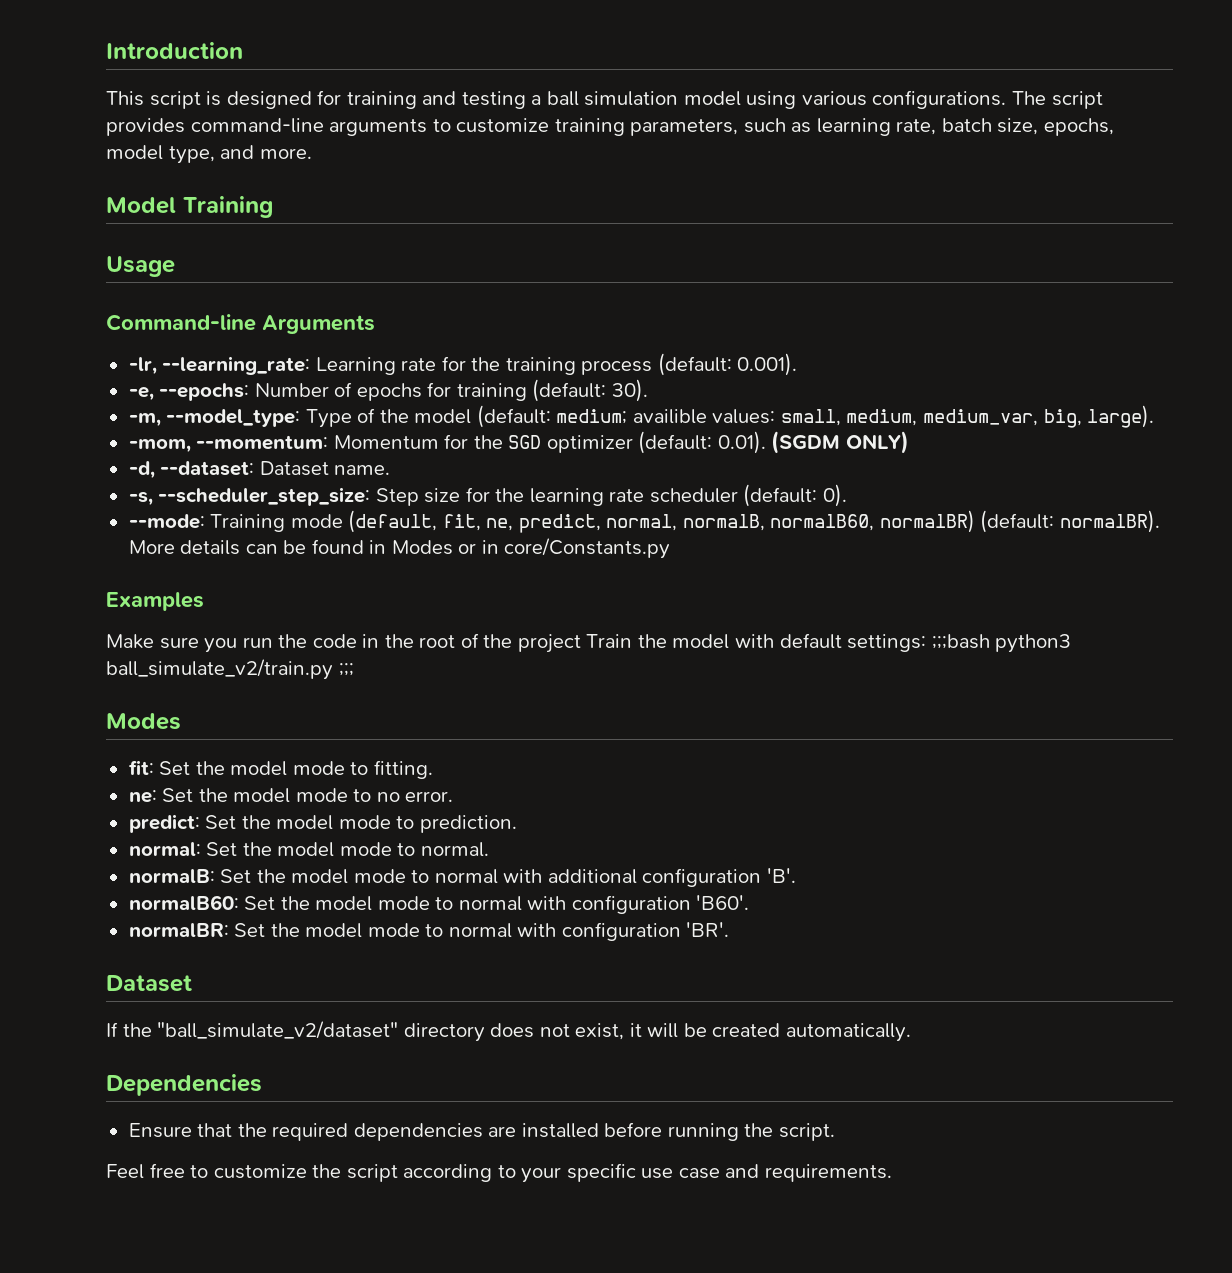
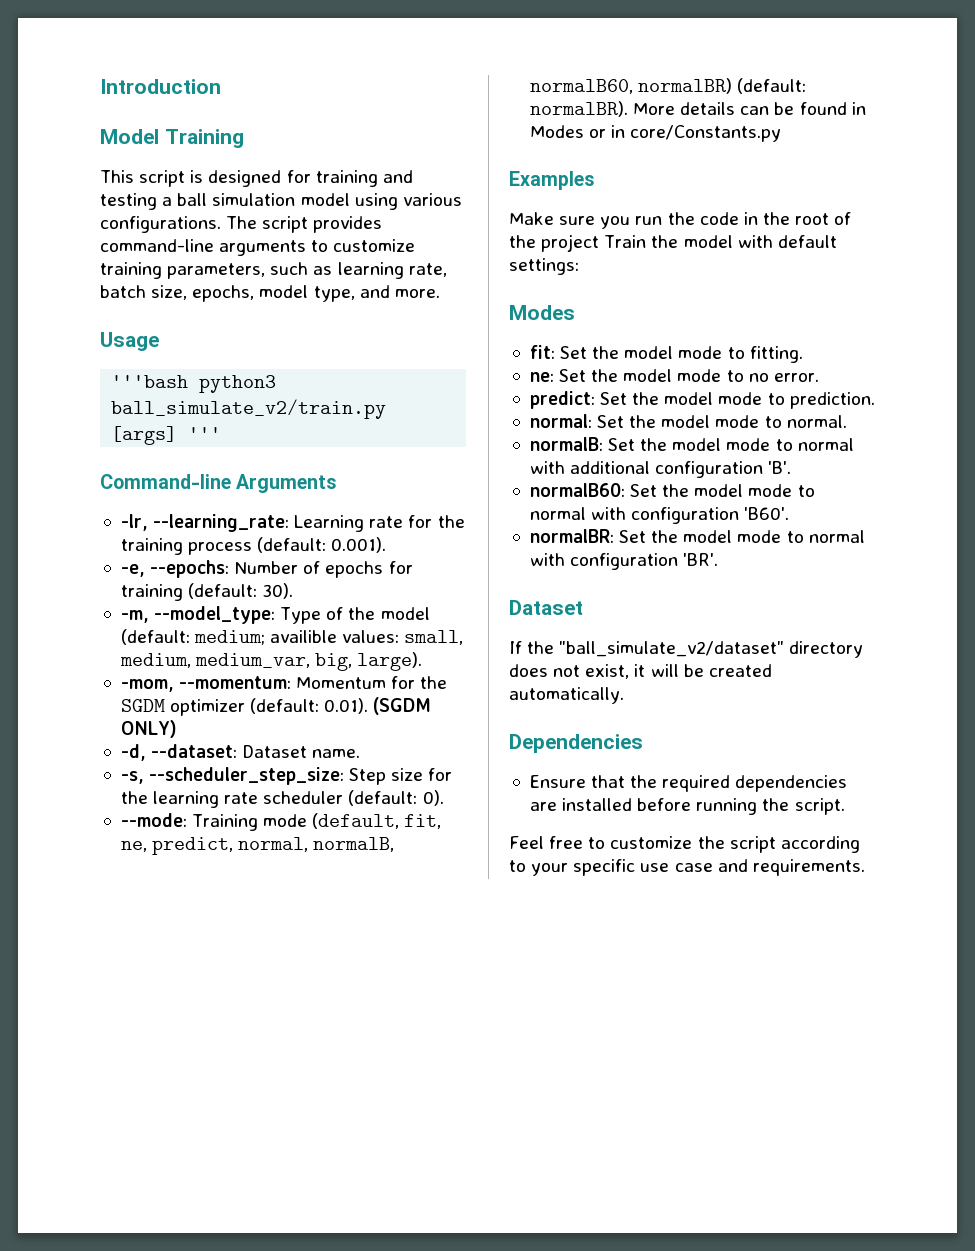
(243, 50) none -> [100,129,244,148] // Model Training
[106,196,273,218] [106,256,175,277] Model Training // Usage -> [100,332,159,351] [111,375,277,393] [111,399,387,419] [111,426,222,445] Usage // '''bash python3 ball_simulate_v2/train.py [args] '''
[508,435,542,449] SGD -> [120,699,165,712] SGDM
[931,634,1072,653] [106,659,354,680] ;;;bash python3 ball_simulate_v2/train.py ;;; -> (579, 266) none

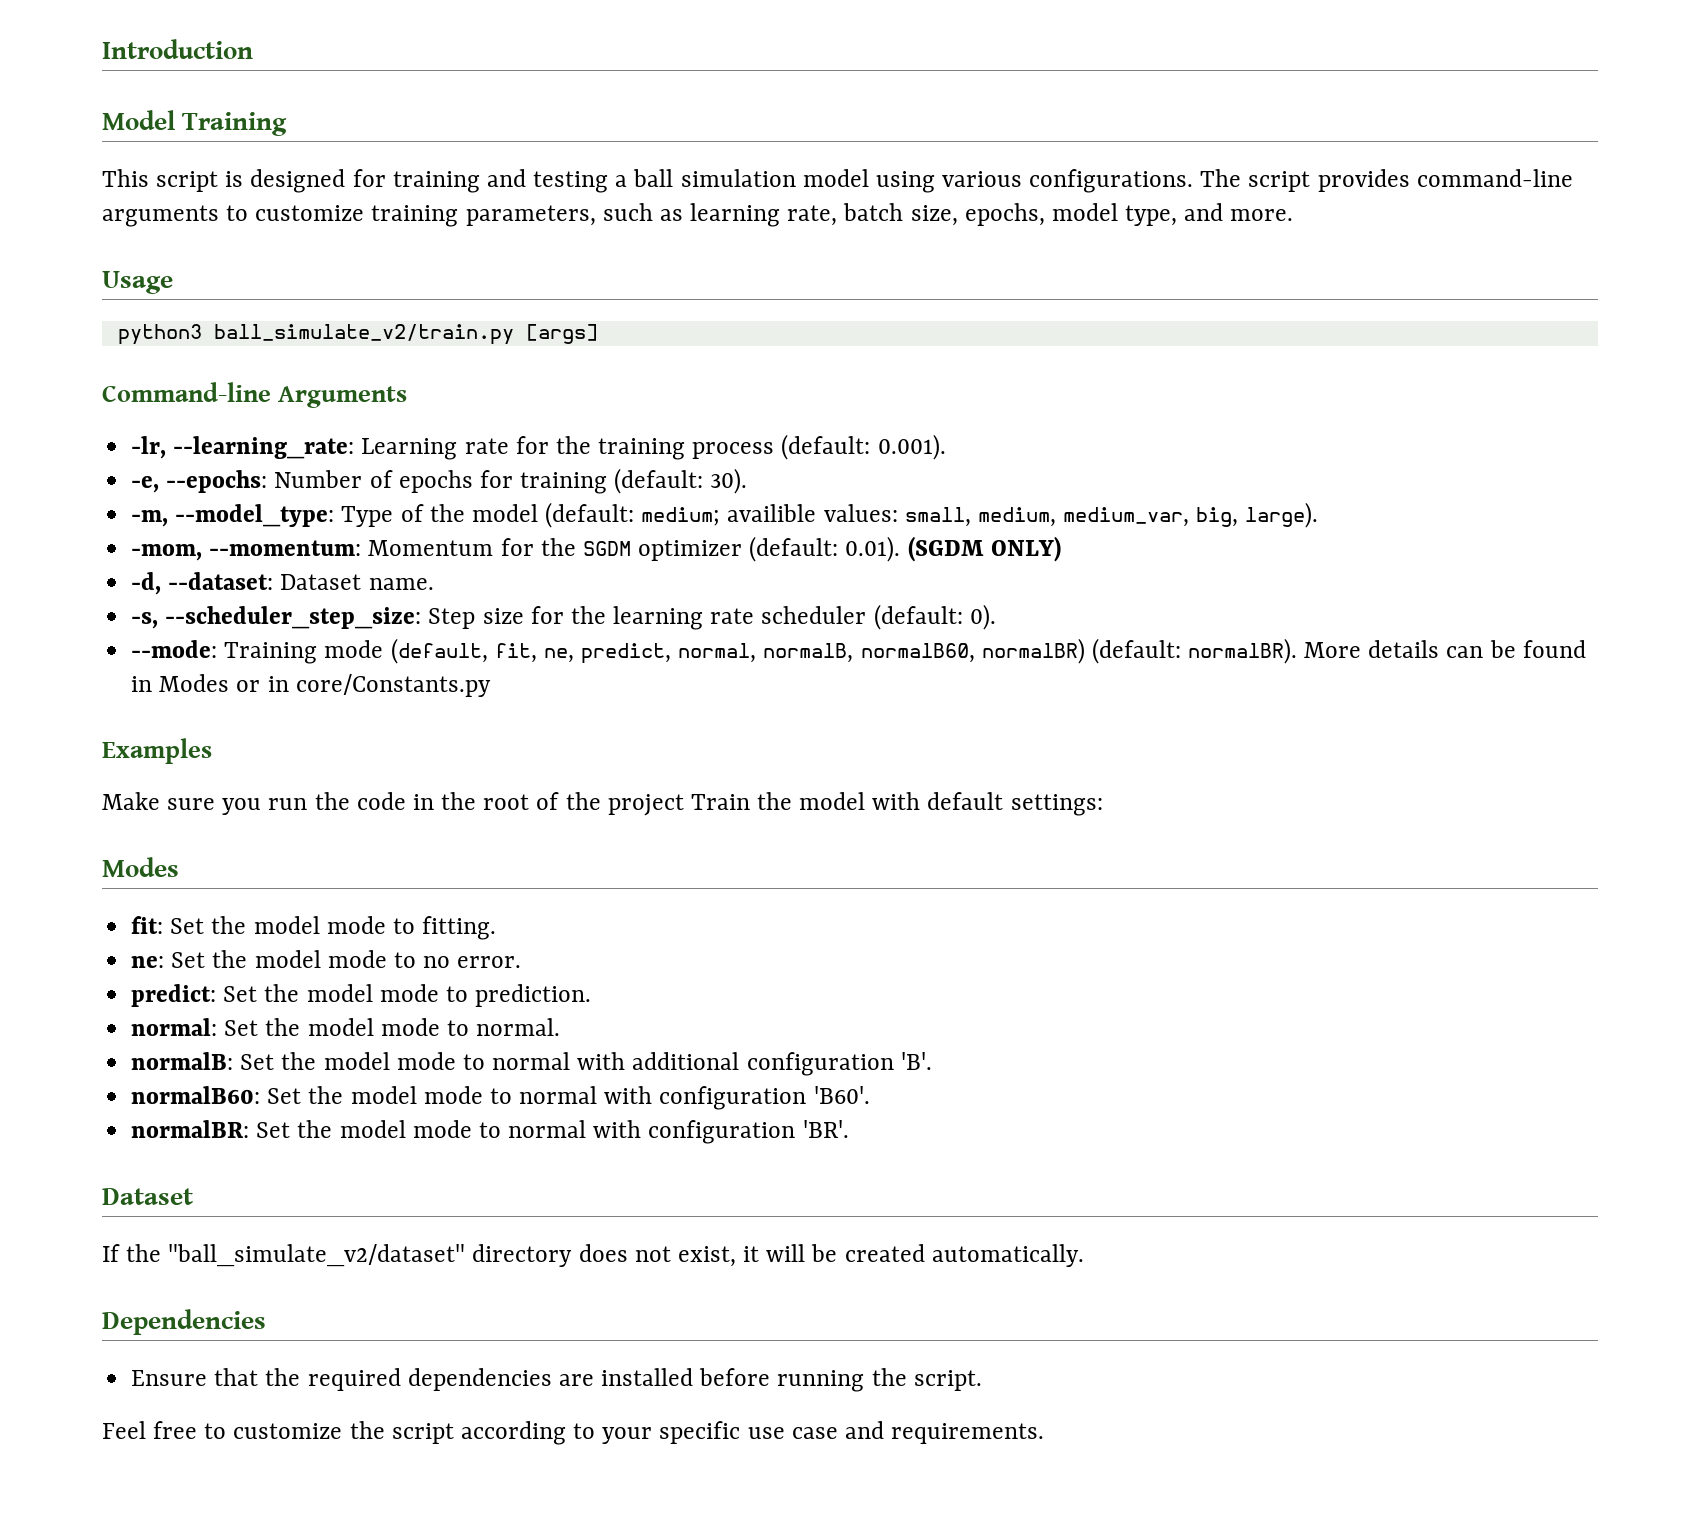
[111,375,189,388] '''bash -> (173, 282) none
[188,427,222,440] ''' -> (598, 334) none

